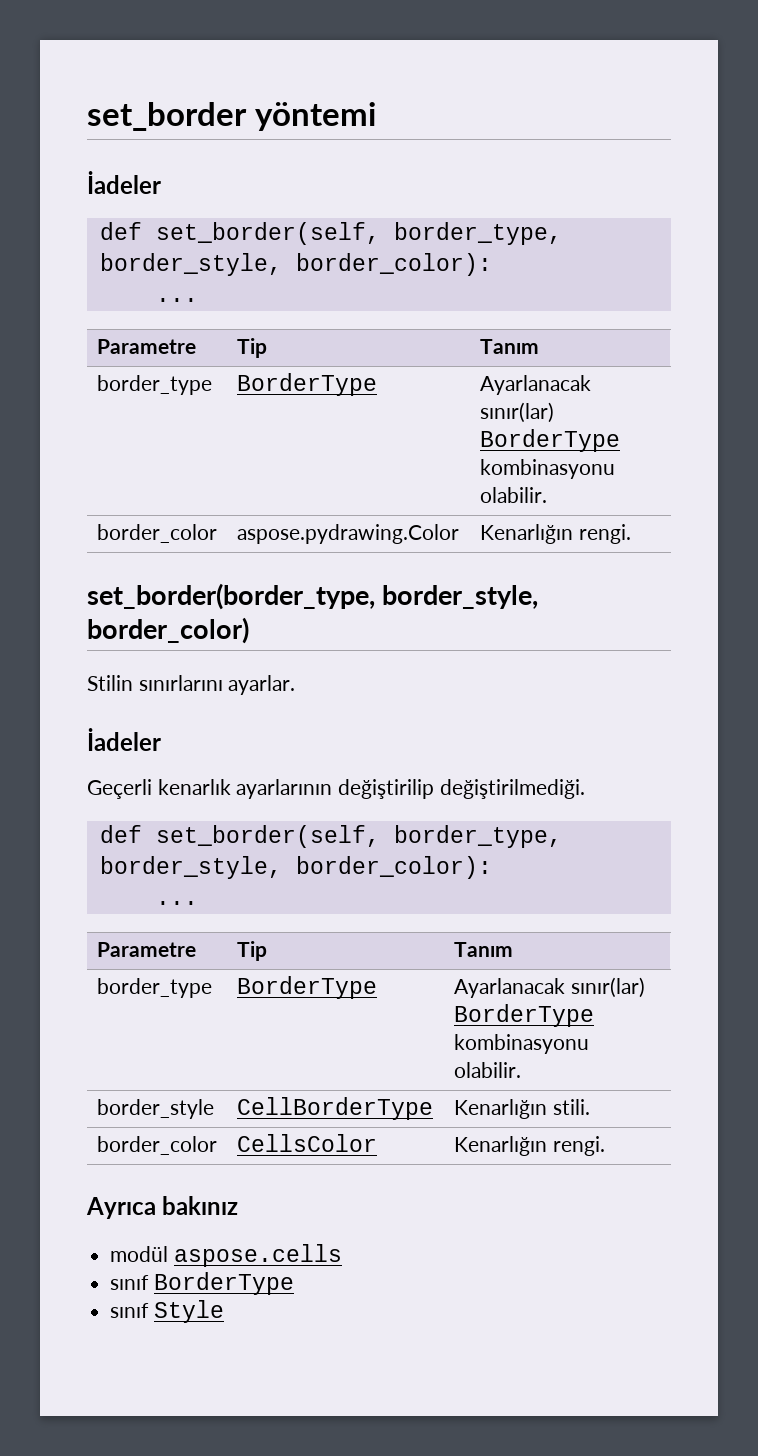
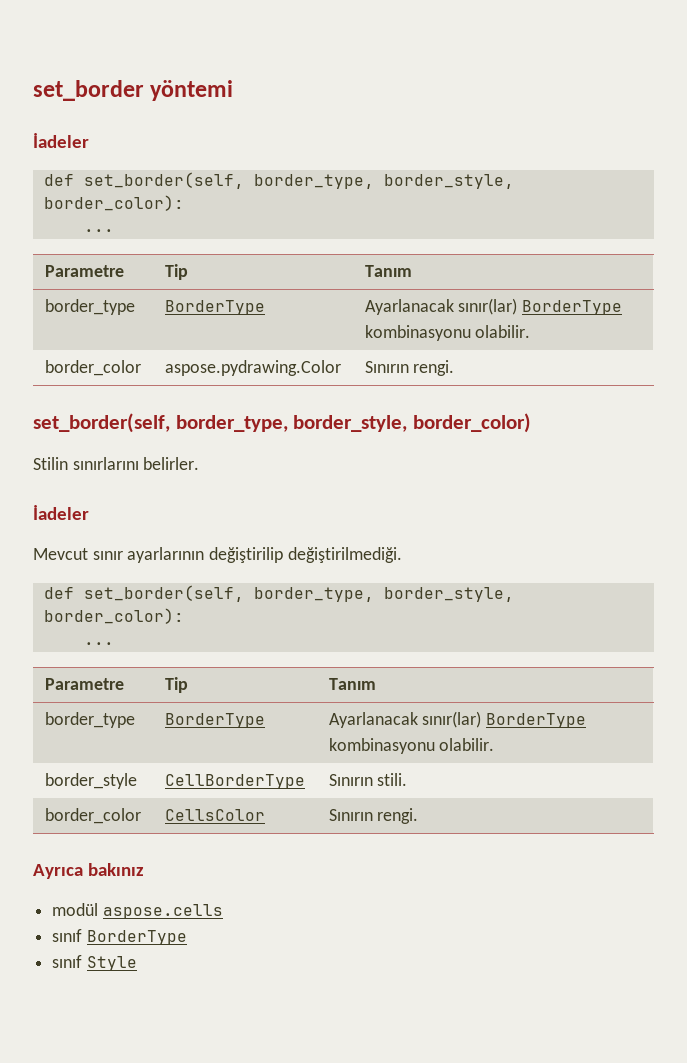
[479,524,631,544] [87,583,375,610] Kenarlığın rengi. // set_border(border_type, -> [364,360,455,376] [33,413,288,433] Sınırın rengi. // set_border(self, border_type,
[228,675,296,695] [87,728,161,751] [87,779,231,799] ayarlar. // İadeler // Geçerli kenarlık -> [143,457,200,470] [33,505,89,520] [33,548,123,560] belirler. // İadeler // Mevcut sınır
[453,1099,547,1119] Kenarlığın -> [328,774,373,786] Sınırın
[453,1136,547,1156] Kenarlığın -> [328,809,373,821] Sınırın

